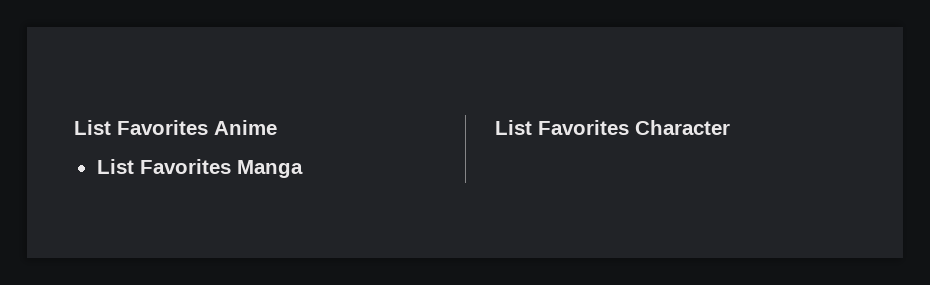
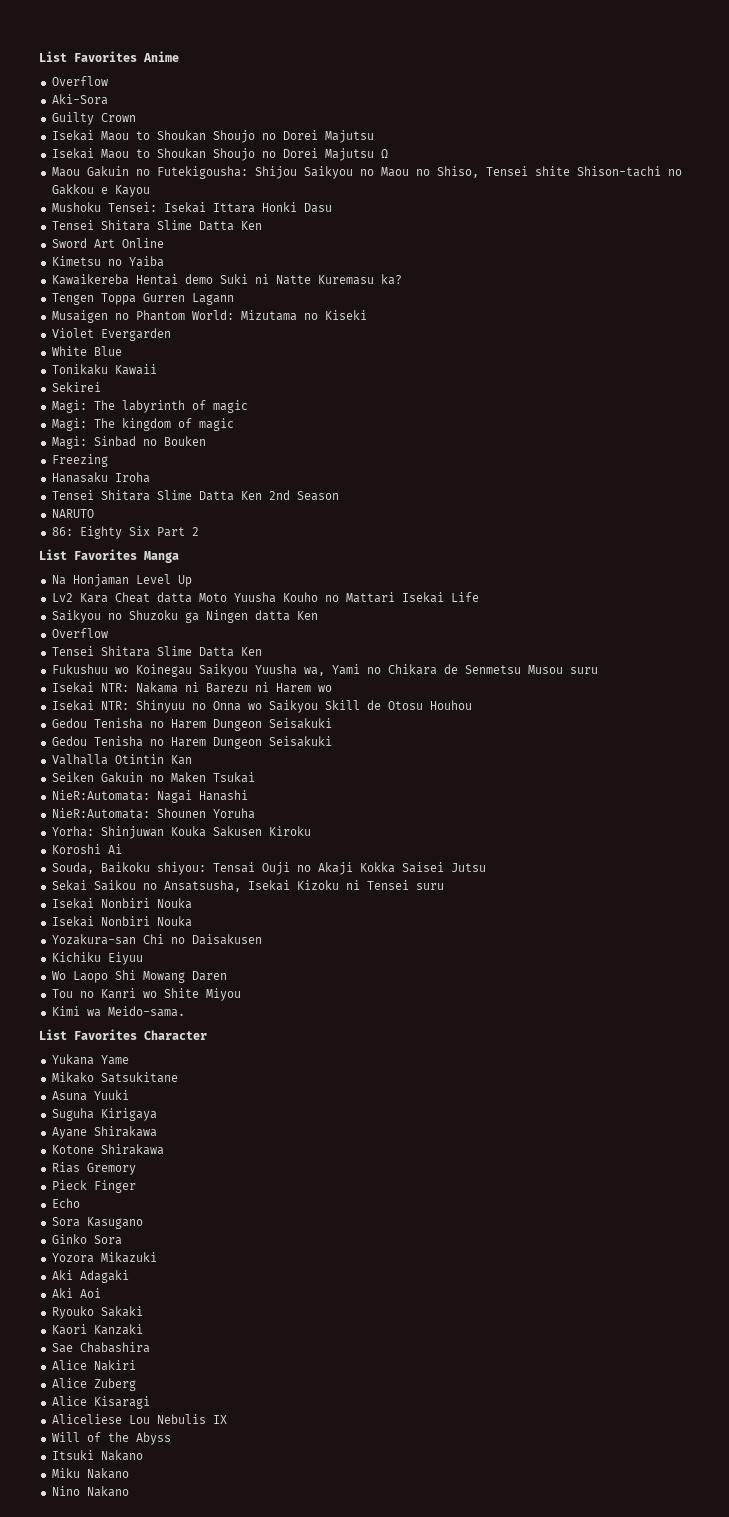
[96,159,303,178] [495,120,730,135] List Favorites Manga // List Favorites Character -> [51,76,108,86] [51,94,108,105] [51,112,136,125] [51,130,374,143] [51,148,388,161] [51,166,682,179] [51,184,150,197] [51,202,332,213] [51,220,262,231] [51,238,164,248] [51,256,164,267] [51,274,402,285] [51,293,234,305] [51,310,367,323] [51,328,171,341] [51,346,122,356] [51,364,157,375] [51,382,101,392] [51,400,248,413] [51,418,234,431] [51,436,206,449] [51,454,108,467] [51,472,150,483] [51,490,339,501] [51,509,94,518] [51,526,199,539] [39,549,179,563] [51,574,192,587] [51,592,479,603] [51,610,318,623] [51,628,108,638] [51,646,262,657] [51,664,598,677] [51,682,332,693] [51,700,472,713] [51,718,332,731] [51,736,332,749] [51,754,192,765] [51,772,255,783] [51,790,248,803] [51,808,255,819] [51,826,311,839] [51,844,122,854] [51,862,486,875] [51,880,444,892] [51,898,192,909] [51,916,192,927] [51,934,262,945] [51,952,143,965] [51,970,227,983] [51,988,241,1001] [51,1006,185,1017] [39,1029,207,1040] [51,1054,129,1065] [51,1072,178,1083] [51,1090,129,1101] [51,1108,157,1121] [51,1126,157,1139] [51,1144,164,1155] [51,1162,136,1175] [51,1180,136,1193] [51,1198,80,1208] [51,1217,143,1229] [51,1234,122,1245] [51,1252,157,1263] [51,1270,129,1283] [51,1288,101,1298] [51,1306,143,1319] [51,1324,143,1335] [51,1342,150,1353] [51,1360,136,1371] [51,1378,136,1391] [51,1396,150,1409] [51,1414,227,1424] [51,1432,171,1445] [51,1450,143,1461] [51,1468,129,1479] [51,1486,129,1497] Overflow // Aki-Sora // Guilty Crown // Isekai Maou to Shoukan Shoujo no Dorei Majutsu // Isekai Maou to Shoukan Shoujo no Dorei Majutsu Ω // Maou Gakuin no Futekigousha: Shijou Saikyou no Maou no Shiso, Tensei shite Shison-tachi no Gakkou e Kayou // Mushoku Tensei: Isekai Ittara Honki Dasu // Tensei Shitara Slime Datta Ken // Sword Art Online // Kimetsu no Yaiba // Kawaikereba Hentai demo Suki ni Natte Kuremasu ka? // Tengen Toppa Gurren Lagann // Musaigen no Phantom World: Mizutama no Kiseki // Violet Evergarden // White Blue // Tonikaku Kawaii // Sekirei // Magi: The labyrinth of magic // Magi: The kingdom of magic // Magi: Sinbad no Bouken // Freezing // Hanasaku Iroha // Tensei Shitara Slime Datta Ken 2nd Season // NARUTO // 86: Eighty Six Part 2 // List Favorites Manga // Na Honjaman Level Up // Lv2 Kara Cheat datta Moto Yuusha Kouho no Mattari Isekai Life // Saikyou no Shuzoku ga Ningen datta Ken // Overflow // Tensei Shitara Slime Datta Ken // Fukushuu wo Koinegau Saikyou Yuusha wa, Yami no Chikara de Senmetsu Musou suru // Isekai NTR: Nakama ni Barezu ni Harem wo // Isekai NTR: Shinyuu no Onna wo Saikyou Skill de Otosu Houhou // Gedou Tenisha no Harem Dungeon Seisakuki // Gedou Tenisha no Harem Dungeon Seisakuki // Valhalla Otintin Kan // Seiken Gakuin no Maken Tsukai // NieR:Automata: Nagai Hanashi // NieR:Automata: Shounen Yoruha // Yorha: Shinjuwan Kouka Sakusen Kiroku // Koroshi Ai // Souda, Baikoku shiyou: Tensai Ouji no Akaji Kokka Saisei Jutsu // Sekai Saikou no Ansatsusha, Isekai Kizoku ni Tensei suru // Isekai Nonbiri Nouka // Isekai Nonbiri Nouka // Yozakura-san Chi no Daisakusen // Kichiku Eiyuu // Wo Laopo Shi Mowang Daren // Tou no Kanri wo Shite Miyou // Kimi wa Meido-sama. // List Favorites Character // Yukana Yame // Mikako Satsukitane // Asuna Yuuki // Suguha Kirigaya // Ayane Shirakawa // Kotone Shirakawa // Rias Gremory // Pieck Finger // Echo // Sora Kasugano // Ginko Sora // Yozora Mikazuki // Aki Adagaki // Aki Aoi // Ryouko Sakaki // Kaori Kanzaki // Sae Chabashira // Alice Nakiri // Alice Zuberg // Alice Kisaragi // Aliceliese Lou Nebulis IX // Will of the Abyss // Itsuki Nakano // Miku Nakano // Nino Nakano

